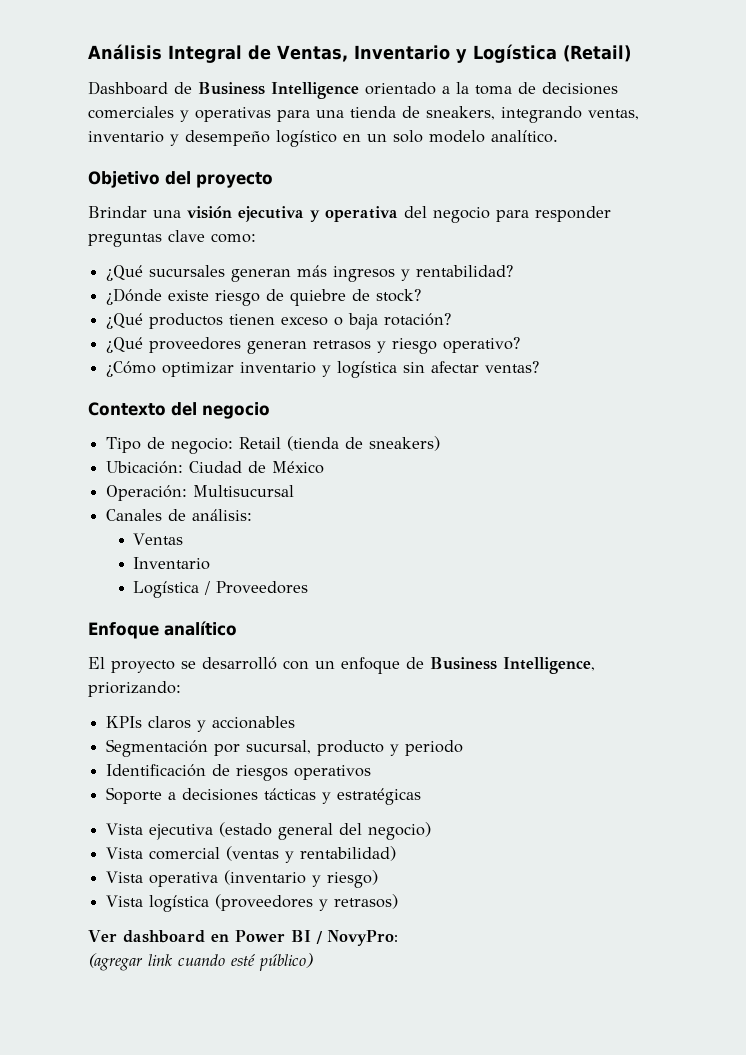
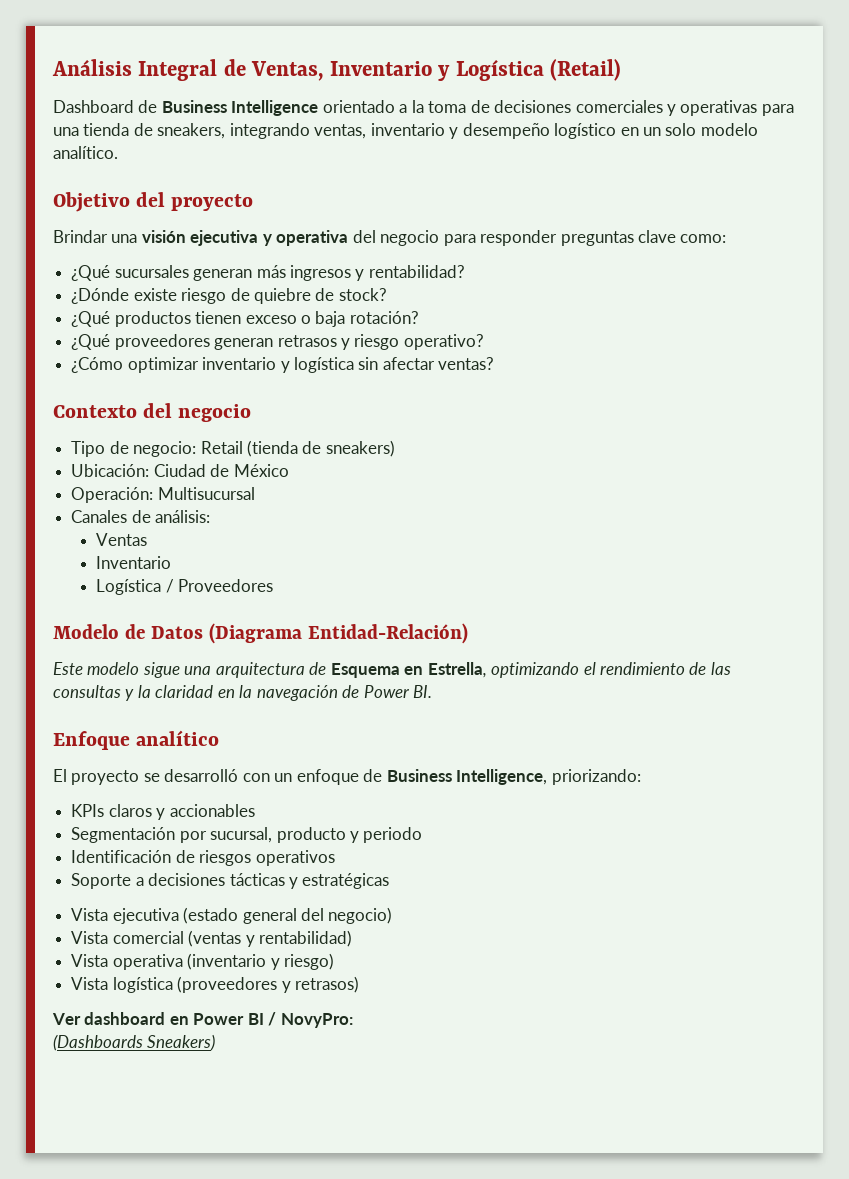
(309, 587) none -> [53,623,468,644] [53,662,731,678] [53,685,433,701] // Modelo de Datos (Diagrama Entidad-Relación) // Este modelo sigue una arquitectura de Esquema en Estrella, optimizando el rendimiento de las consultas y la claridad en la navegación de Power BI.
[88,953,313,971] (agregar link cuando esté público) -> [53,1034,216,1051] (Dashboards Sneakers)

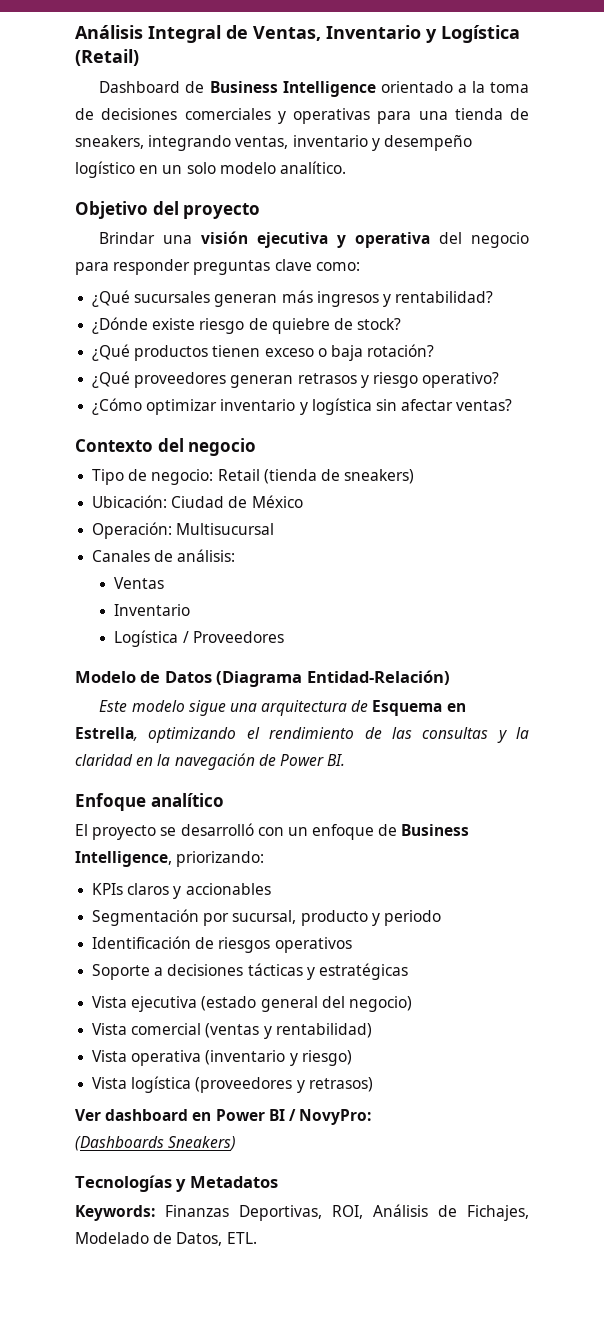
(216, 1042) none -> [75,1175,278,1192] [75,1204,529,1221] [75,1232,257,1246] // Tecnologías y Metadatos // Keywords: Finanzas Deportivas, ROI, Análisis de Fichajes, Modelado de Datos, ETL.

